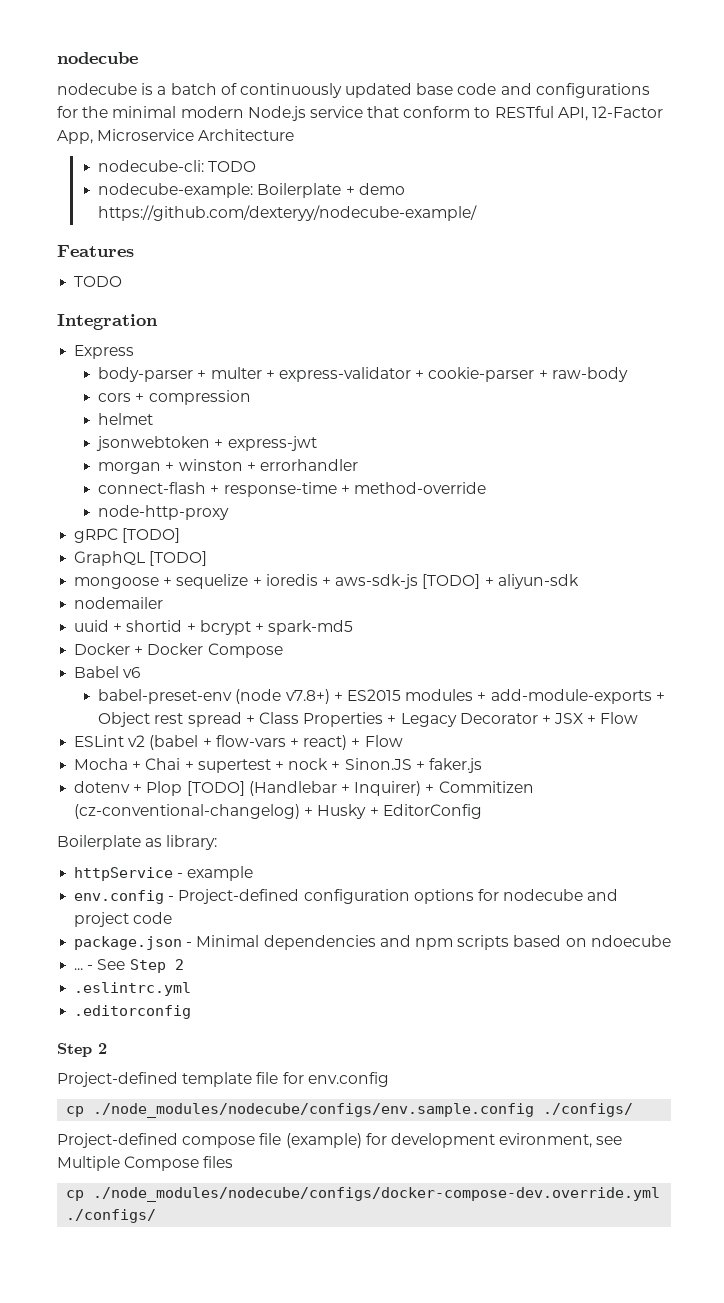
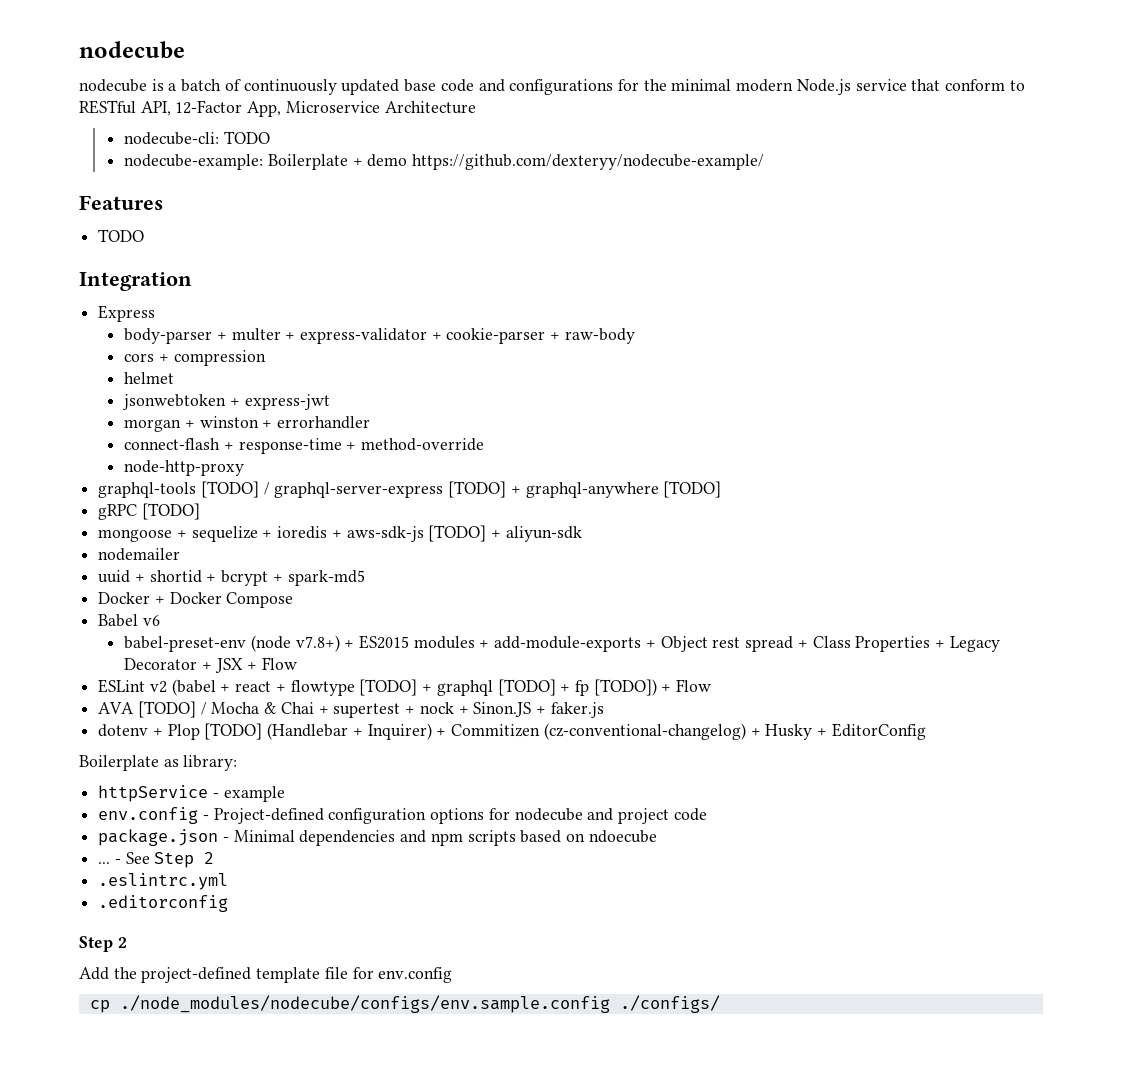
[74,528,181,543] [74,551,146,566] gRPC [TODO] // GraphQL -> [98,481,722,498] [98,504,138,520] graphql-tools [TODO] / graphql-server-express [TODO] + graphql-anywhere [TODO] // gRPC
[215,735,403,750] [74,758,142,770] flow-vars + react) + Flow // Mocha + -> [235,679,712,696] [98,701,277,718] react + flowtype [TODO] + graphql [TODO] + fp [TODO]) + Flow // AVA [TODO] / Mocha &
[57,1072,178,1087] Project-defined -> [79,967,252,983] Add the project-defined
[57,1133,623,1148] [57,1156,234,1171] [66,1187,661,1202] [66,1209,157,1223] // Project-defined compose file (example) for development evironment, see Multiple Compose files // cp ./node_modules/nodecube/configs/docker-compose-dev.override.yml ./configs/ -> (720, 1004) none

